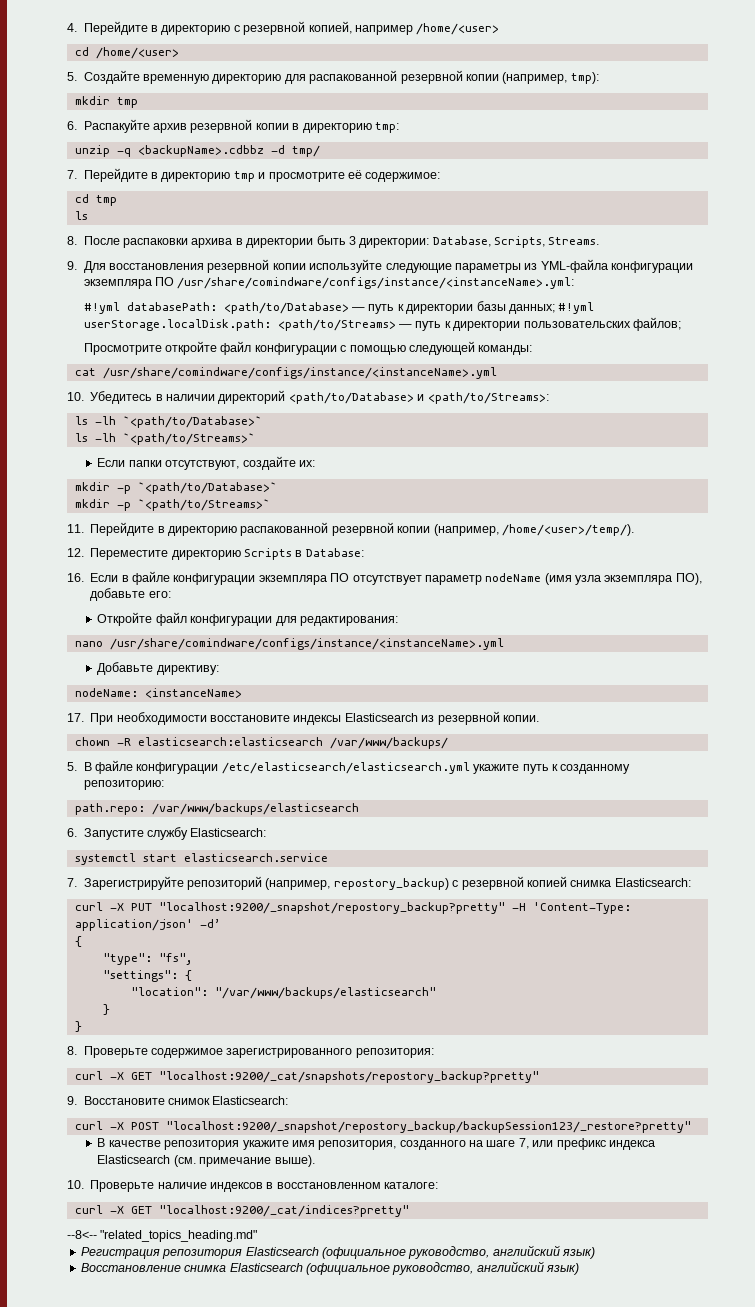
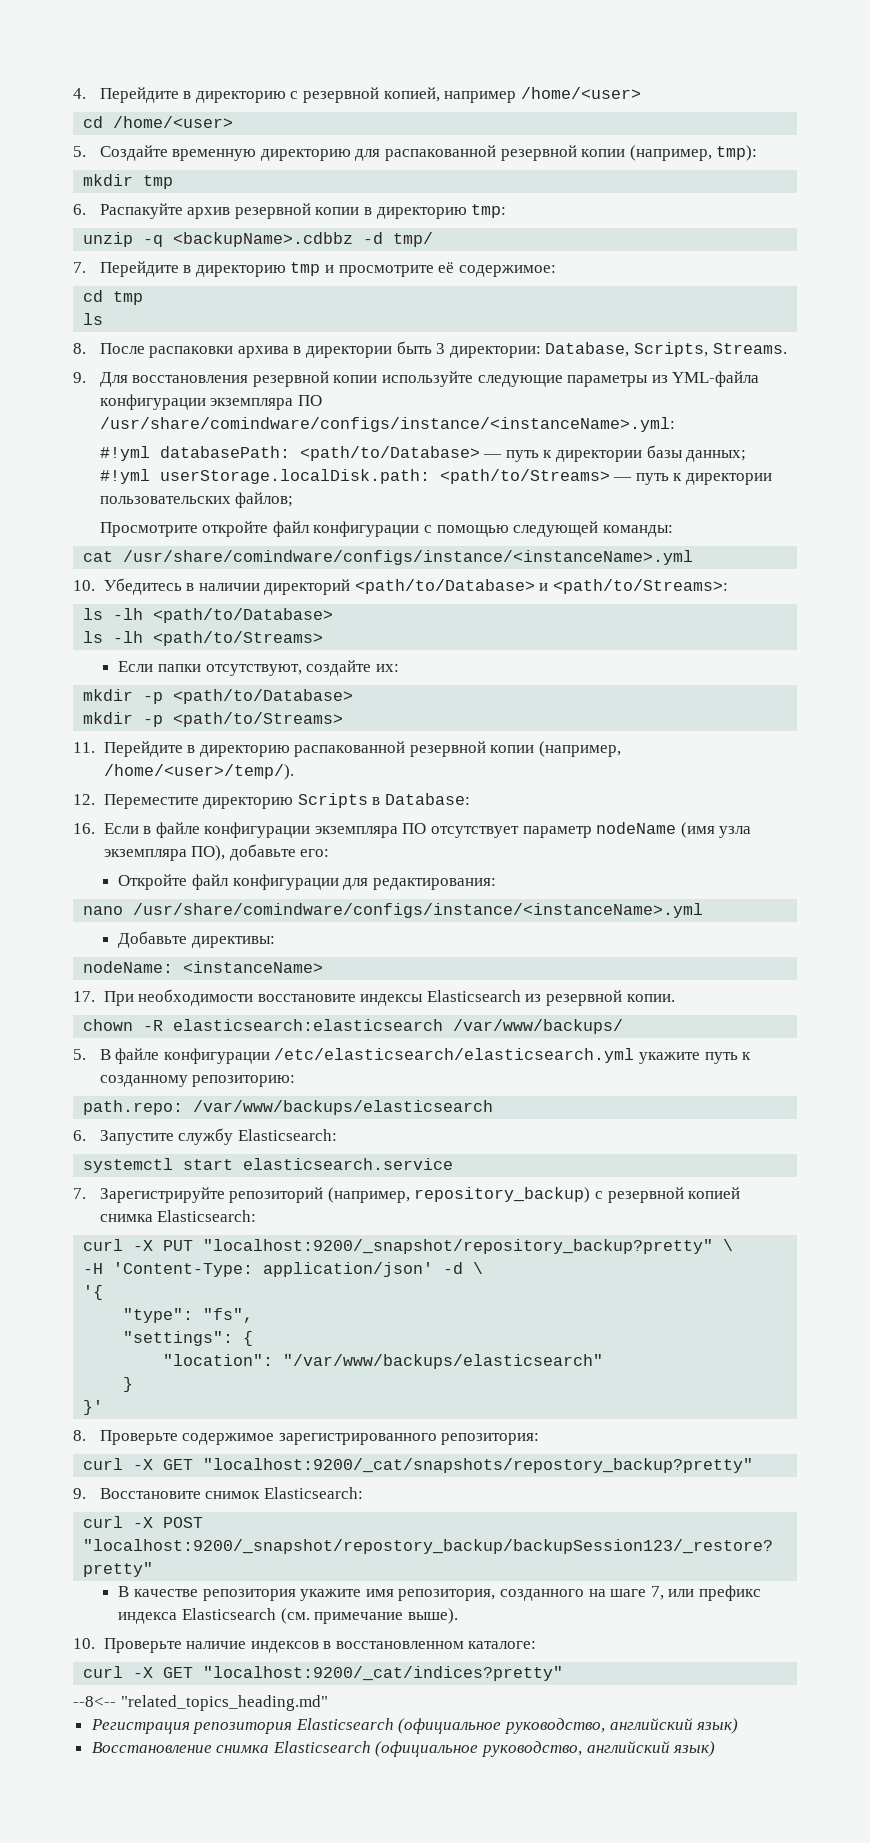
[122,416,262,428] [74,433,255,445] `<path/to/Database>` // ls -lh `<path/to/Streams>` -> [153,608,334,623] [83,631,324,646] <path/to/Database> // ls -lh <path/to/Streams>
[137,482,277,494] [74,499,270,511] `<path/to/Database>` // mkdir -p `<path/to/Streams>` -> [173,689,354,704] [83,712,344,727] <path/to/Database> // mkdir -p <path/to/Streams>
[156,665,219,675] директиву: -> [192,936,276,948] директивы:
[333,878,449,890] repostory_backup) -> [414,1187,591,1203] repository_backup)
[158,902,505,914] "localhost:9200/_snapshot/repostory_backup?pretty" -> [203,1239,734,1254] "localhost:9200/_snapshot/repository_backup?pretty" \ //
[199,919,221,928] [74,936,82,947] -d’ // { -> [443,1262,484,1274] [83,1285,104,1300] -d \ // '{
[74,1021,82,1032] } -> [83,1400,104,1415] }'

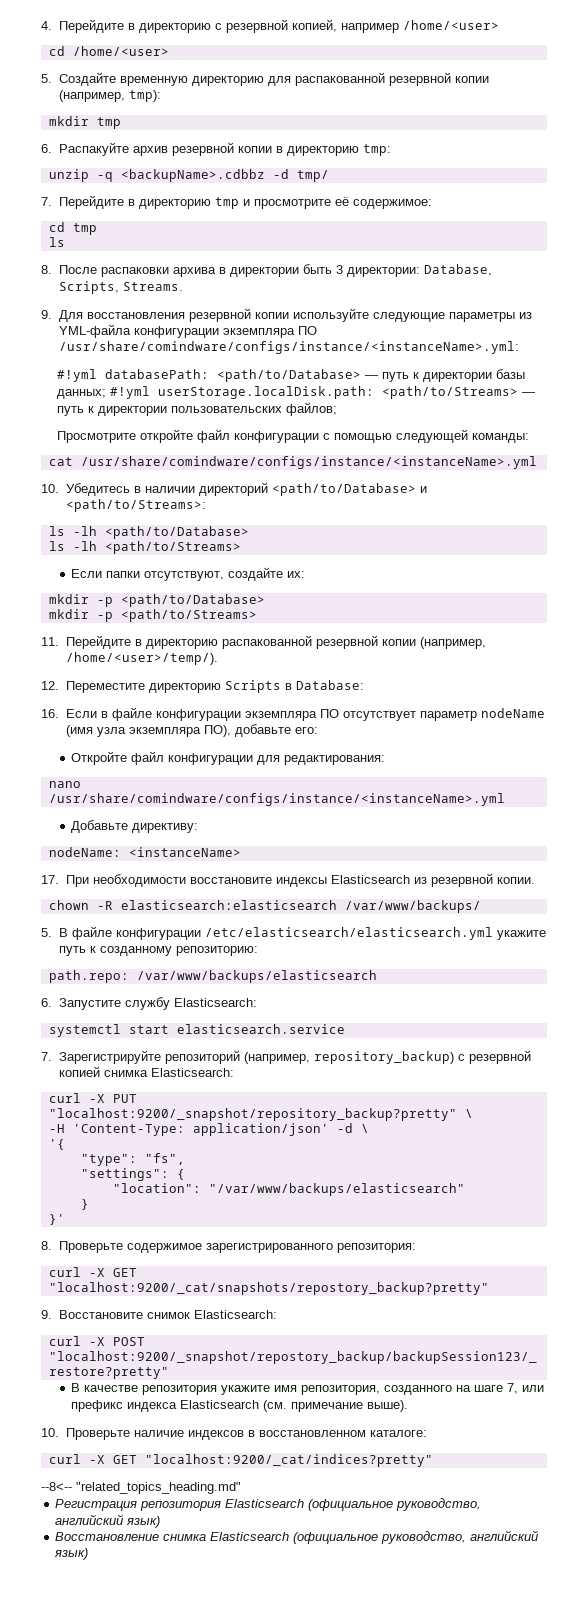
[192,936,276,948] директивы: -> [132,823,199,833] директиву:

